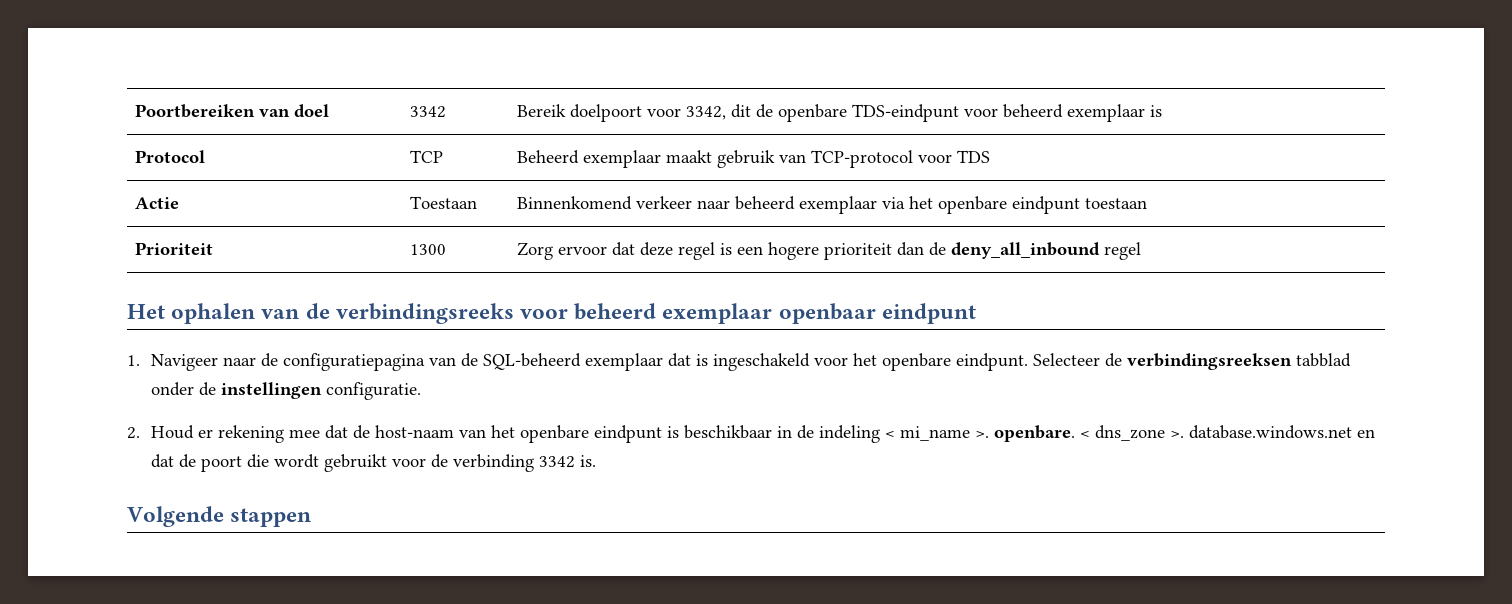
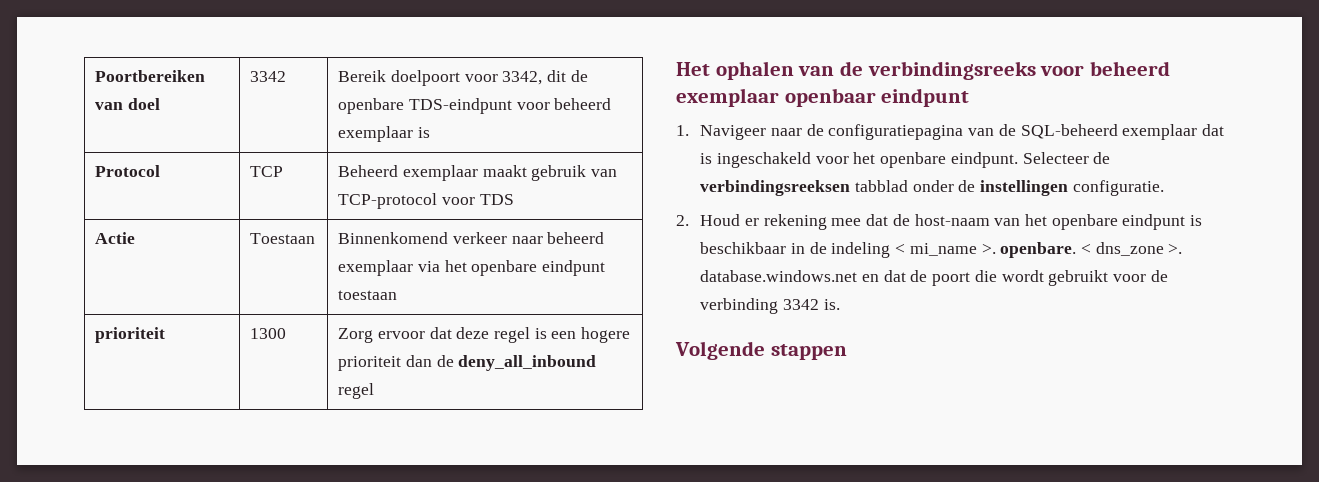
[134,242,213,255] Prioriteit -> [95,327,166,343] prioriteit

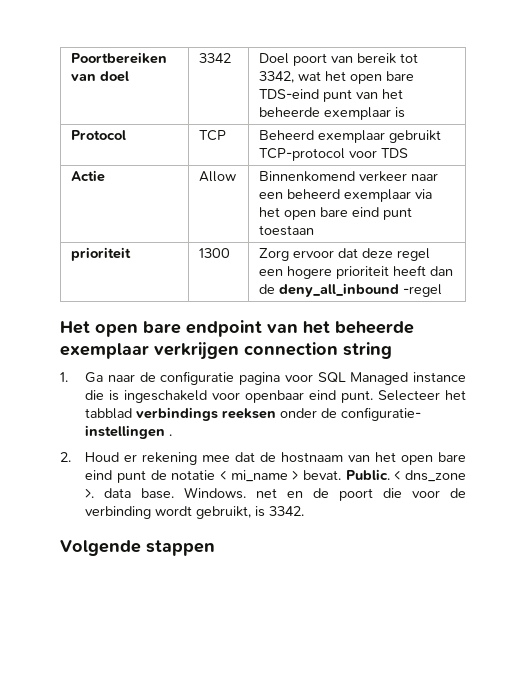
[338,70,588,86] [338,98,612,114] Bereik doelpoort voor 3342, dit de openbare TDS-eindpunt voor beheerd -> [259,53,419,66] [259,71,415,84] [259,89,404,102] [259,107,321,117] Doel poort van bereik tot 3342, wat het open bare TDS-eind punt van het beheerde
[482,165,617,181] maakt gebruik van -> [389,130,442,143] gebruikt
[250,233,316,244] Toestaan -> [199,171,237,182] Allow
(543, 240) none -> [259,192,284,199] een
[471,260,605,276] openbare eindpunt -> [284,207,413,220] open bare eind punt
[534,328,547,339] is -> (431, 254) none
(402, 363) none -> [393,265,427,276] heeft
[338,383,375,399] regel -> [403,284,443,297] -regel
[715,61,1171,80] [676,88,970,107] ophalen van de verbindingsreeks voor beheerd exemplaar openbaar eindpunt -> [95,320,414,337] [60,342,392,360] open bare endpoint van het beheerde exemplaar verkrijgen connection string
[700,125,767,140] Navigeer -> [85,372,104,383] Ga
[828,124,1225,140] [700,152,1111,168] [700,180,1164,196] configuratiepagina van de SQL-beheerd exemplaar dat is ingeschakeld voor het openbare eindpunt. Selecteer de verbindingsreeksen tabblad onder de instellingen configuratie. -> [160,371,466,385] [85,390,466,403] [85,407,422,421] [85,425,173,439] configuratie pagina voor SQL Managed instance die is ingeschakeld voor openbaar eind punt. Selecteer het tabblad verbindings reeksen onder de configuratie- instellingen .
[914,214,1203,230] [700,242,1183,258] [700,270,906,282] host-naam van het openbare eindpunt is beschikbaar in de indeling < mi_name >. openbare. < dns_zone >. database.windows.net en dat -> [281,452,466,465] [85,469,466,483] [85,487,304,499] hostnaam van het open bare eind punt de notatie < mi_name > bevat. Public. < dns_zone >. data base. Windows. net en
[1001,270,1109,286] wordt gebruikt -> (403, 493) none
[782,299,840,310] 3342 is. -> [155,506,305,519] wordt gebruikt, is 3342.

